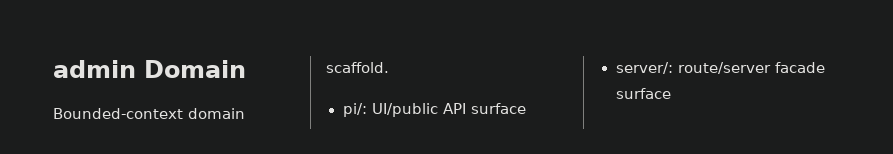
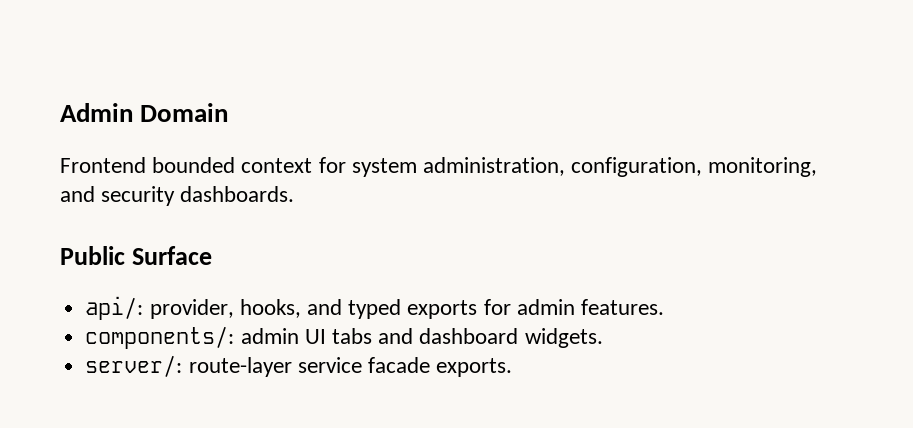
[53,60,136,78] admin -> [60,103,133,122] Admin
[53,108,245,119] [326,62,389,73] [342,103,526,117] [615,62,825,74] [615,88,671,99] Bounded-context domain scaffold. // pi/: UI/public API surface // server/: route/server facade surface -> [60,157,818,177] [60,186,295,206] [60,246,212,265] [85,296,664,320] [85,326,603,349] [85,355,513,377] Frontend bounded context for system administration, configuration, monitoring, and security dashboards. // Public Surface // api/: provider, hooks, and typed exports for admin features. // components/: admin UI tabs and dashboard widgets. // server/: route-layer service facade exports.

